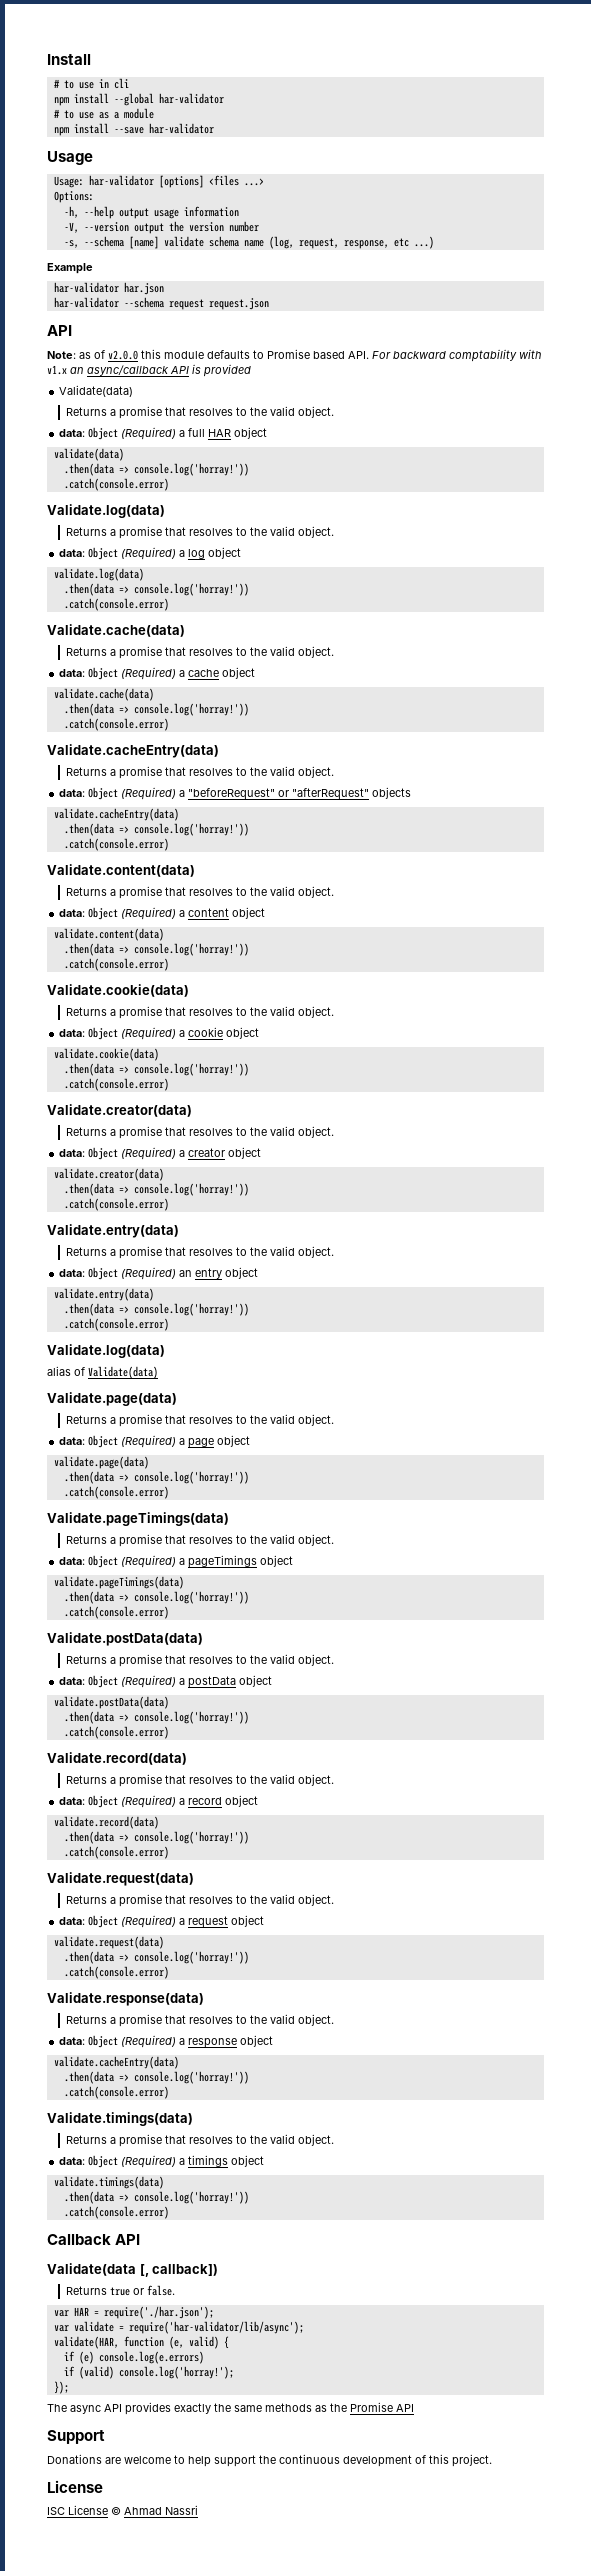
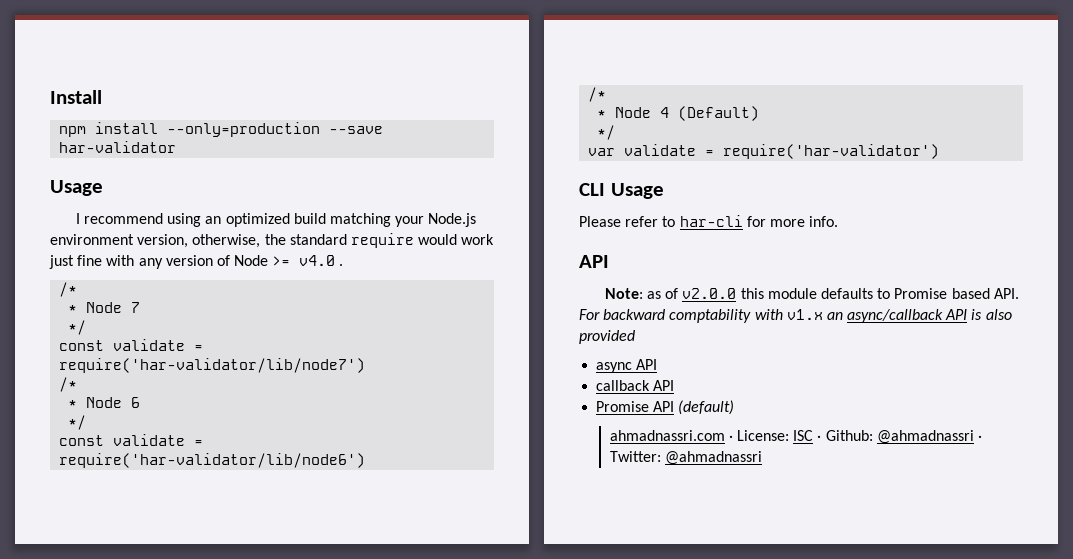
[53,78,129,89] [53,93,224,106] [53,108,154,119] [53,123,214,136] [47,151,93,165] [53,175,264,188] [53,191,94,203] [63,206,239,219] [63,221,259,234] [63,236,434,249] [47,263,93,274] [53,282,164,295] [53,297,269,310] # to use in cli // npm install --global har-validator // # to use as a module // npm install --save har-validator // Usage // Usage: har-validator [options] <files ...> // Options: // -h, --help output usage information // -V, --version output the version number // -s, --schema [name] validate schema name (log, request, response, etc ...) // Example // har-validator har.json // har-validator --schema request request.json -> [59,122,384,137] [59,141,177,153] [50,180,103,196] [75,213,477,227] [50,233,495,248] [49,255,344,269] [59,282,78,297] [68,302,141,313] [68,320,87,335] [59,339,204,351] [59,358,366,373] [59,377,78,392] [68,397,141,408] [68,415,87,430] [59,434,204,446] [59,453,366,468] [588,87,607,102] [597,106,760,121] [597,125,616,140] [588,144,940,159] [579,183,664,199] [579,215,839,227] npm install --only=production --save har-validator // Usage // I recommend using an optimized build matching your Node.js environment version, otherwise, the standard require would work just fine with any version of Node >= v4.0 . // /* // * Node 7 // */ // const validate = require('har-validator/lib/node7') // /* // * Node 6 // */ // const validate = require('har-validator/lib/node6') // /* // * Node 4 (Default) // */ // var validate = require('har-validator') // CLI Usage // Please refer to har-cli for more info.
(201, 369) none -> [985,309,1012,320] also
[59,385,134,397] [65,406,334,419] [59,427,268,440] [53,448,124,461] [63,463,249,476] [63,478,169,491] [47,504,165,518] [65,526,334,539] [59,547,242,560] [53,568,144,581] [63,583,249,596] [63,598,169,611] [47,624,185,637] [65,646,334,659] [59,667,256,680] [53,688,154,701] [63,703,249,716] [63,718,169,731] [47,744,219,758] [65,766,334,779] [59,787,412,800] [53,808,179,821] [63,823,249,836] [63,838,169,851] [47,864,195,877] [65,886,334,899] [59,907,266,920] [53,928,164,941] [63,943,249,956] [63,958,169,971] [47,984,189,997] [65,1006,334,1019] [59,1027,260,1040] [53,1048,159,1061] [63,1063,249,1076] [63,1078,169,1091] [47,1104,192,1117] [65,1126,334,1139] [59,1147,262,1160] [53,1168,164,1181] [63,1183,249,1196] [63,1198,169,1211] [47,1224,179,1238] [65,1246,334,1259] [59,1267,259,1280] [53,1288,154,1301] [63,1303,249,1316] [63,1318,169,1331] [47,1344,165,1358] [47,1366,158,1379] [47,1392,177,1406] [65,1414,334,1427] [59,1435,251,1448] [53,1456,149,1469] [63,1471,249,1484] [63,1486,169,1499] [47,1512,229,1526] [65,1534,334,1547] [59,1555,294,1568] [53,1576,184,1589] [63,1591,249,1604] [63,1606,169,1619] [47,1632,203,1646] [65,1654,334,1667] [59,1675,273,1688] [53,1696,169,1709] [63,1711,249,1724] [63,1726,169,1739] [47,1752,187,1765] [65,1774,334,1787] [59,1795,259,1808] [53,1816,159,1829] [63,1831,249,1844] [63,1846,169,1859] [47,1872,194,1886] [65,1894,334,1907] [59,1915,265,1928] [53,1936,164,1949] [63,1951,249,1964] [63,1966,169,1979] [47,1992,204,2006] [65,2014,334,2027] [59,2035,274,2048] [53,2056,179,2069] [63,2071,249,2084] [63,2086,169,2099] [47,2112,193,2126] [65,2134,334,2147] [59,2155,265,2168] [53,2176,164,2189] [63,2191,249,2204] [63,2206,169,2219] [47,2234,141,2245] [47,2263,219,2277] [65,2285,175,2296] [53,2306,214,2319] [53,2321,304,2334] [53,2336,229,2349] [63,2351,204,2364] [63,2366,234,2379] [53,2381,69,2394] [47,2402,414,2415] [47,2430,105,2444] [47,2454,492,2467] [47,2480,103,2493] [47,2505,198,2515] Validate(data) // Returns a promise that resolves to the valid object. // data: Object (Required) a full HAR object // validate(data) // .then(data => console.log('horray!')) // .catch(console.error) // Validate.log(data) // Returns a promise that resolves to the valid object. // data: Object (Required) a log object // validate.log(data) // .then(data => console.log('horray!')) // .catch(console.error) // Validate.cache(data) // Returns a promise that resolves to the valid object. // data: Object (Required) a cache object // validate.cache(data) // .then(data => console.log('horray!')) // .catch(console.error) // Validate.cacheEntry(data) // Returns a promise that resolves to the valid object. // data: Object (Required) a "beforeRequest" or "afterRequest" objects // validate.cacheEntry(data) // .then(data => console.log('horray!')) // .catch(console.error) // Validate.content(data) // Returns a promise that resolves to the valid object. // data: Object (Required) a content object // validate.content(data) // .then(data => console.log('horray!')) // .catch(console.error) // Validate.cookie(data) // Returns a promise that resolves to the valid object. // data: Object (Required) a cookie object // validate.cookie(data) // .then(data => console.log('horray!')) // .catch(console.error) // Validate.creator(data) // Returns a promise that resolves to the valid object. // data: Object (Required) a creator object // validate.creator(data) // .then(data => console.log('horray!')) // .catch(console.error) // Validate.entry(data) // Returns a promise that resolves to the valid object. // data: Object (Required) an entry object // validate.entry(data) // .then(data => console.log('horray!')) // .catch(console.error) // Validate.log(data) // alias of Validate(data) // Validate.page(data) // Returns a promise that resolves to the valid object. // data: Object (Required) a page object // validate.page(data) // .then(data => console.log('horray!')) // .catch(console.error) // Validate.pageTimings(data) // Returns a promise that resolves to the valid object. // data: Object (Required) a pageTimings object // validate.pageTimings(data) // .then(data => console.log('horray!')) // .catch(console.error) // Validate.postData(data) // Returns a promise that resolves to the valid object. // data: Object (Required) a postData object // validate.postData(data) // .then(data => console.log('horray!')) // .catch(console.error) // Validate.record(data) // Returns a promise that resolves to the valid object. // data: Object (Required) a record object // validate.record(data) // .then(data => console.log('horray!')) // .catch(console.error) // Validate.request(data) // Returns a promise that resolves to the valid object. // data: Object (Required) a request object // validate.request(data) // .then(data => console.log('horray!')) // .catch(console.error) // Validate.response(data) // Returns a promise that resolves to the valid object. // data: Object (Required) a response object // validate.cacheEntry(data) // .then(data => console.log('horray!')) // .catch(console.error) // Validate.timings(data) // Returns a promise that resolves to the valid object. // data: Object (Required) a timings object // validate.timings(data) // .then(data => console.log('horray!')) // .catch(console.error) // Callback API // Validate(data [, callback]) // Returns true or false. // var HAR = require('./har.json'); // var validate = require('har-validator/lib/async'); // validate(HAR, function (e, valid) { // if (e) console.log(e.errors) // if (valid) console.log('horray!'); // }); // The async API provides exactly the same methods as the Promise API // Support // Donations are welcome to help support the continuous development of this project. // License // ISC License © Ahmad Nassri -> [596,359,658,373] [596,380,675,391] [596,400,735,415] [609,430,982,444] [609,451,762,465] async API // callback API // Promise API (default) // ahmadnassri.com · License: ISC · Github: @ahmadnassri · Twitter: @ahmadnassri

